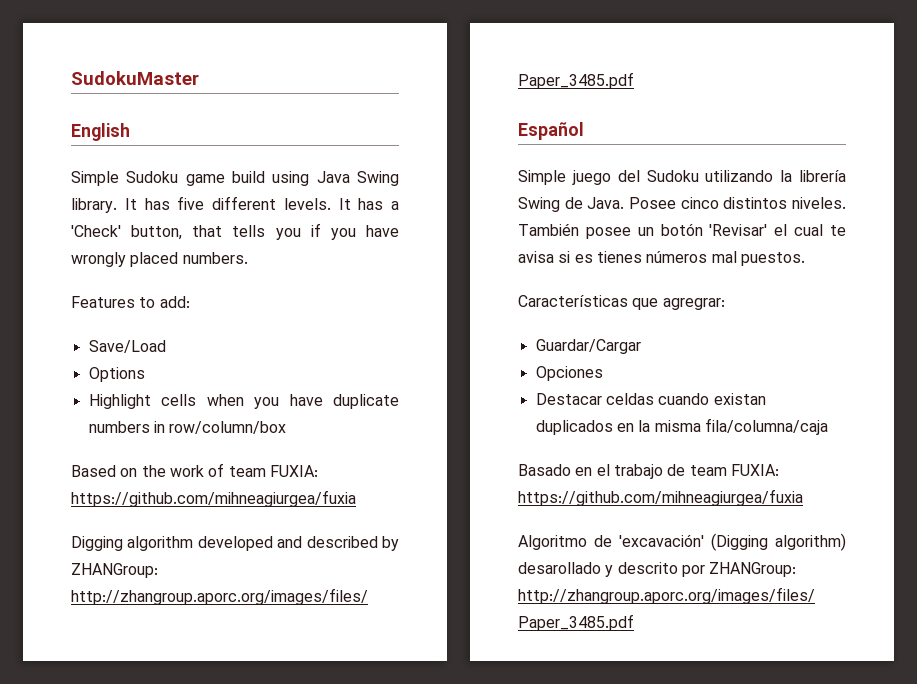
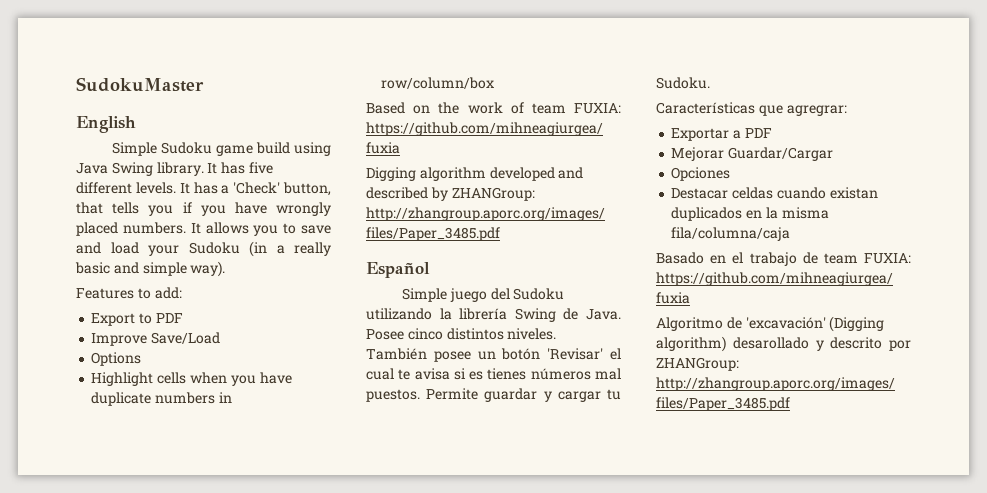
(248, 258) none -> [190,222,331,236] [76,241,331,257] [75,261,226,277] It allows you to save and load your Sudoku (in a really basic and simple way).
(190, 302) none -> [91,313,183,326] [91,333,148,346] Export to PDF // Improve
(805, 259) none -> [426,388,621,402] [656,77,710,89] Permite guardar y cargar tu Sudoku.
(725, 304) none -> [671,128,772,141] [671,147,725,161] Exportar a PDF // Mejorar

